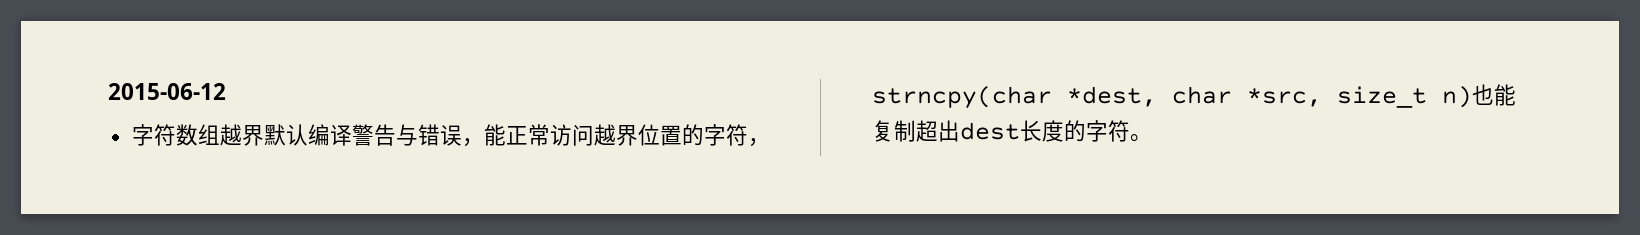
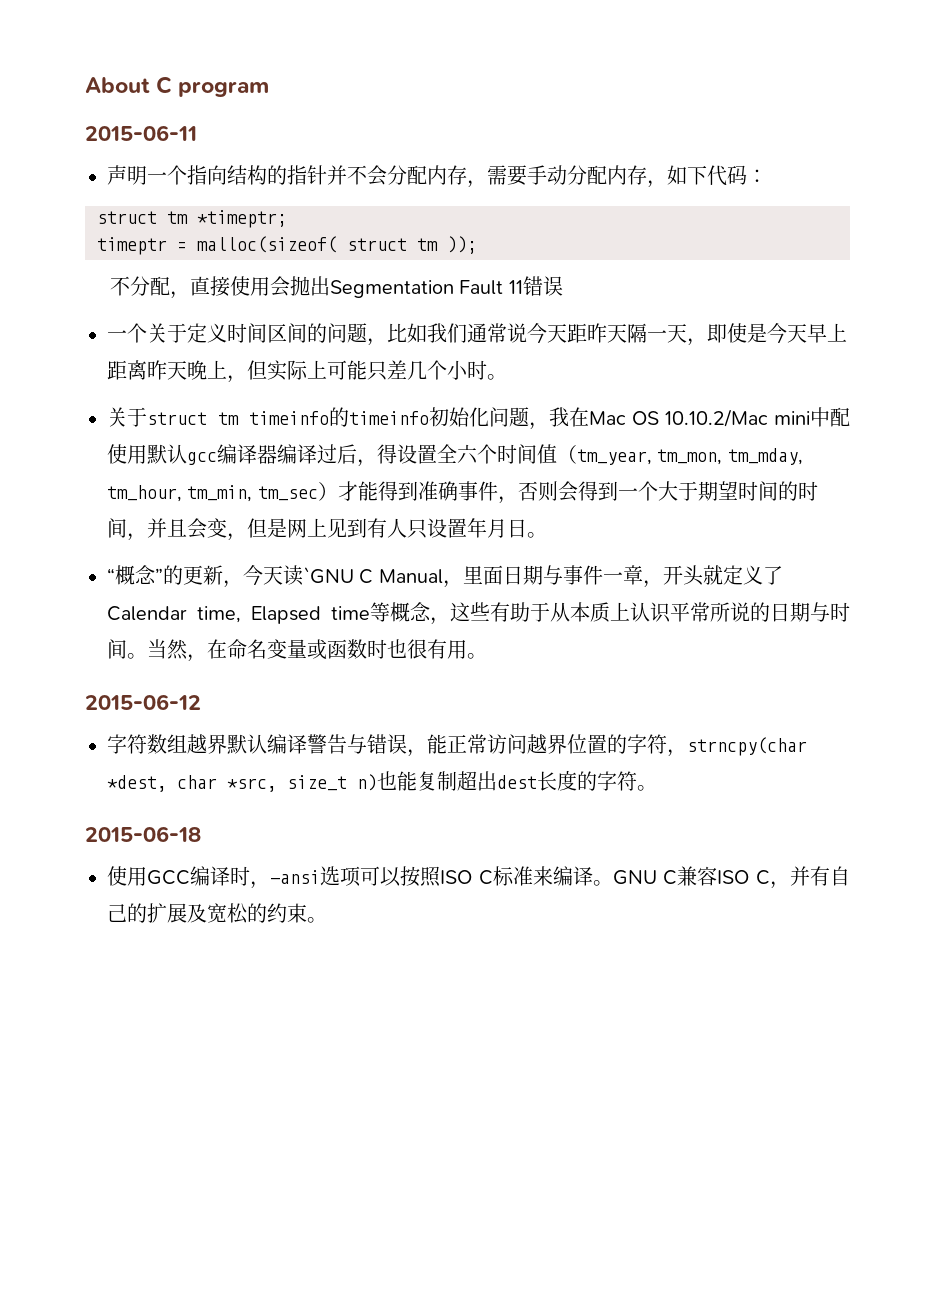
(108, 91) none -> [85,76,270,97] [85,125,197,141] [107,165,767,188] [97,210,287,228] [97,236,477,255] [109,276,563,299] [107,323,847,346] [107,360,507,383] [107,407,851,430] [107,444,803,467] [107,481,818,504] [107,518,547,541] [107,565,783,588] [107,602,850,625] [107,639,487,662] About C program // 2015-06-11 // 声明一个指向结构的指针并不会分配内存，需要手动分配内存，如下代码： // struct tm *timeptr; // timeptr = malloc(sizeof( struct tm )); // 不分配，直接使用会抛出Segmentation Fault 11错误 // 一个关于定义时间区间的问题，比如我们通常说今天距昨天隔一天，即使是今天早上距离昨天晚上，但实际上可能只差几个小时。 // 关于struct tm timeinfo的timeinfo初始化问题，我在Mac OS 10.10.2/Mac mini中配使用默认gcc编译器编译过后，得设置全六个时间值（tm_year, tm_mon, tm_mday, tm_hour, tm_min, tm_sec）才能得到准确事件，否则会得到一个大于期望时间的时间，并且会变，但是网上见到有人只设置年月日。 // “概念”的更新，今天读`GNU C Manual，里面日期与事件一章，开头就定义了Calendar time, Elapsed time等概念，这些有助于从本质上认识平常所说的日期与时间。当然，在命名变量或函数时也很有用。 //
(1152, 138) none -> [85,826,201,842] [107,866,850,889] [107,903,327,924] // 2015-06-18 // 使用GCC编译时，-ansi选项可以按照ISO C标准来编译。GNU C兼容ISO C，并有自己的扩展及宽松的约束。

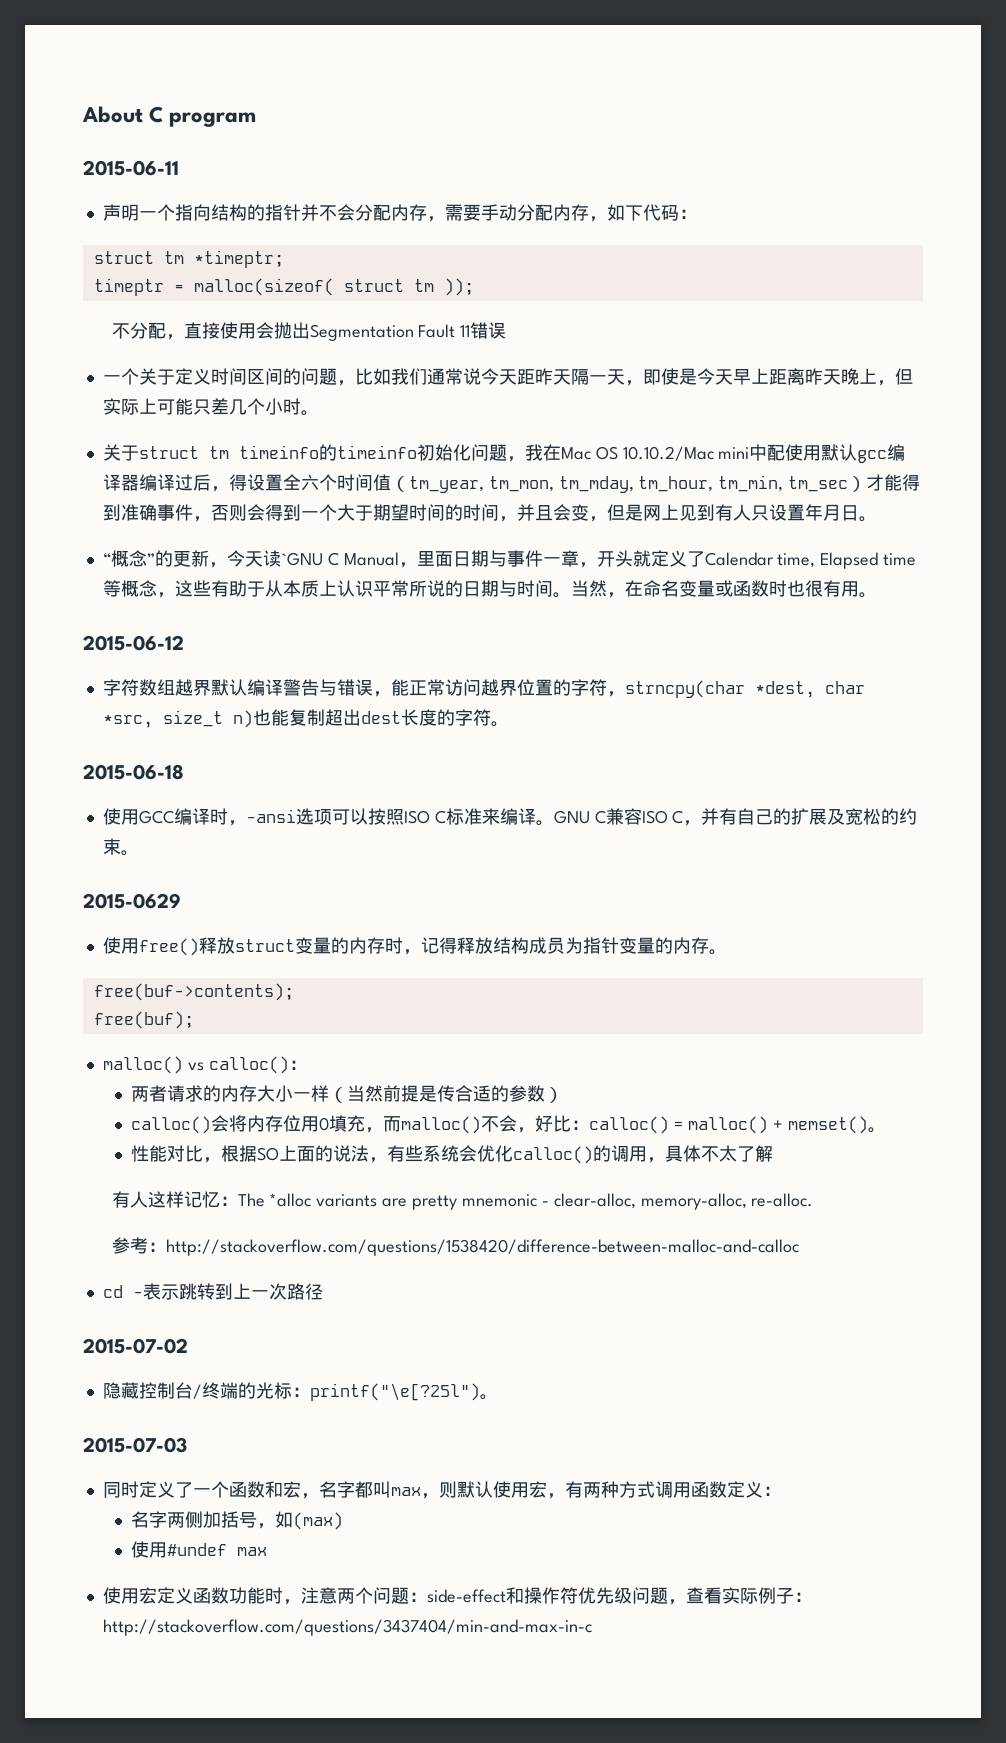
(327, 920) none -> [83,893,181,909] [102,937,727,956] [93,983,294,1001] [93,1011,194,1029] [102,1056,307,1074] [131,1085,564,1103] [131,1115,886,1134] [131,1145,774,1164] [111,1191,814,1210] [111,1237,799,1256] [102,1283,323,1300] [83,1338,188,1354] [102,1382,498,1401] [83,1437,187,1453] [102,1481,781,1499] [131,1511,344,1530] [131,1541,268,1558] [102,1587,812,1605] [102,1619,592,1636] // 2015-0629 // 使用free()释放struct变量的内存时，记得释放结构成员为指针变量的内存。 // free(buf->contents); // free(buf); // malloc() vs calloc()： // 两者请求的内存大小一样（当然前提是传合适的参数） // calloc()会将内存位用0填充，而malloc()不会，好比：calloc() = malloc() + memset()。 // 性能对比，根据SO上面的说法，有些系统会优化calloc()的调用，具体不太了解 // 有人这样记忆：The *alloc variants are pretty mnemonic - clear-alloc, memory-alloc, re-alloc. // 参考：http://stackoverflow.com/questions/1538420/difference-between-malloc-and-calloc // cd -表示跳转到上一次路径 // 2015-07-02 // 隐藏控制台/终端的光标：printf("\e[?25l")。 // 2015-07-03 // 同时定义了一个函数和宏，名字都叫max，则默认使用宏，有两种方式调用函数定义： // 名字两侧加括号，如(max) // 使用#undef max // 使用宏定义函数功能时，注意两个问题：side-effect和操作符优先级问题，查看实际例子：http://stackoverflow.com/questions/3437404/min-and-max-in-c

